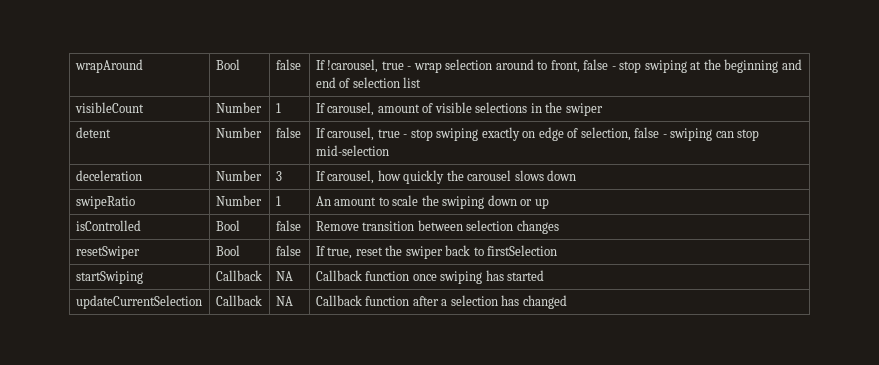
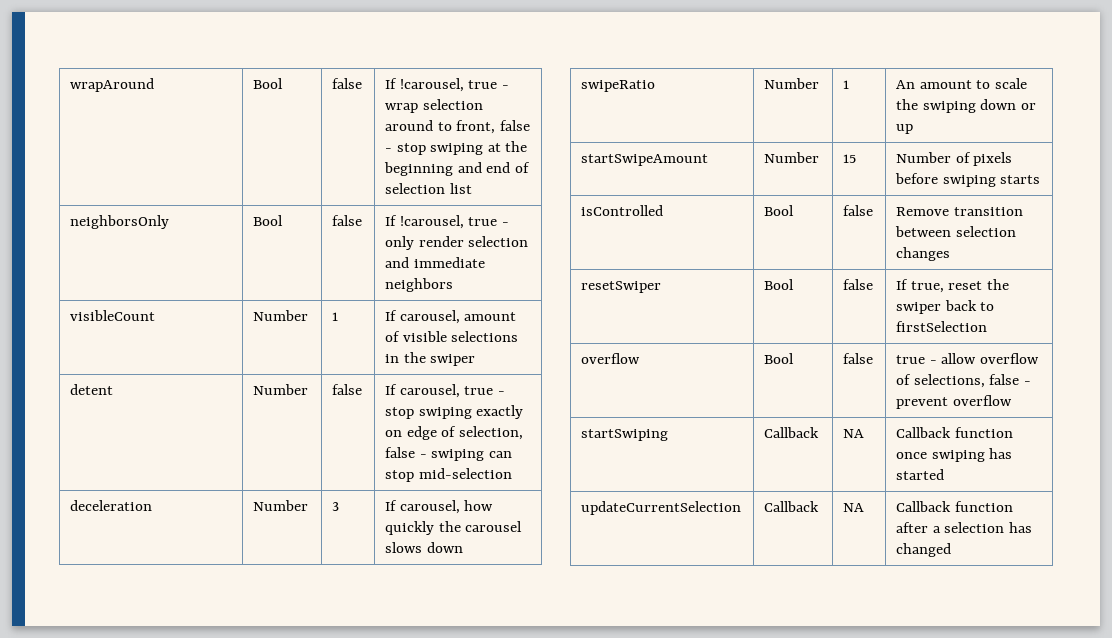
(422, 82) none -> [70,215,170,229] [253,215,284,226] [332,215,363,226] [385,215,509,229] [385,236,529,250] [385,257,485,268] [385,278,454,292] // neighborsOnly | Bool | false | If !carousel, true - only render selection and immediate neighbors
(549, 203) none -> [581,154,709,166] [764,152,820,163] [843,154,857,163] [896,152,1013,166] [895,173,1041,187] // startSwipeAmount | Number | 15 | Number of pixels before swiping starts
(558, 250) none -> [581,353,641,364] [764,353,795,364] [843,353,874,364] [896,353,1039,364] [896,374,1031,388] [896,395,1012,409] // overflow | Bool | false | true - allow overflow of selections, false - prevent overflow

